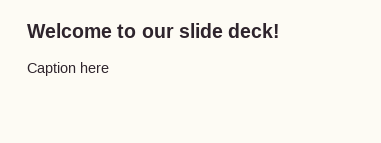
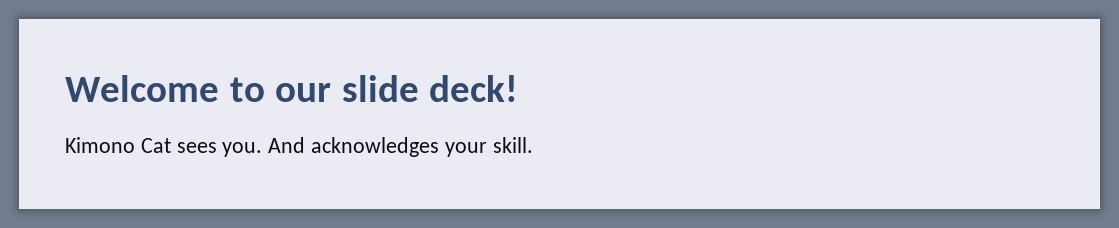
[27,62,109,76] Caption here -> [65,137,533,157] Kimono Cat sees you. And acknowledges your skill.

